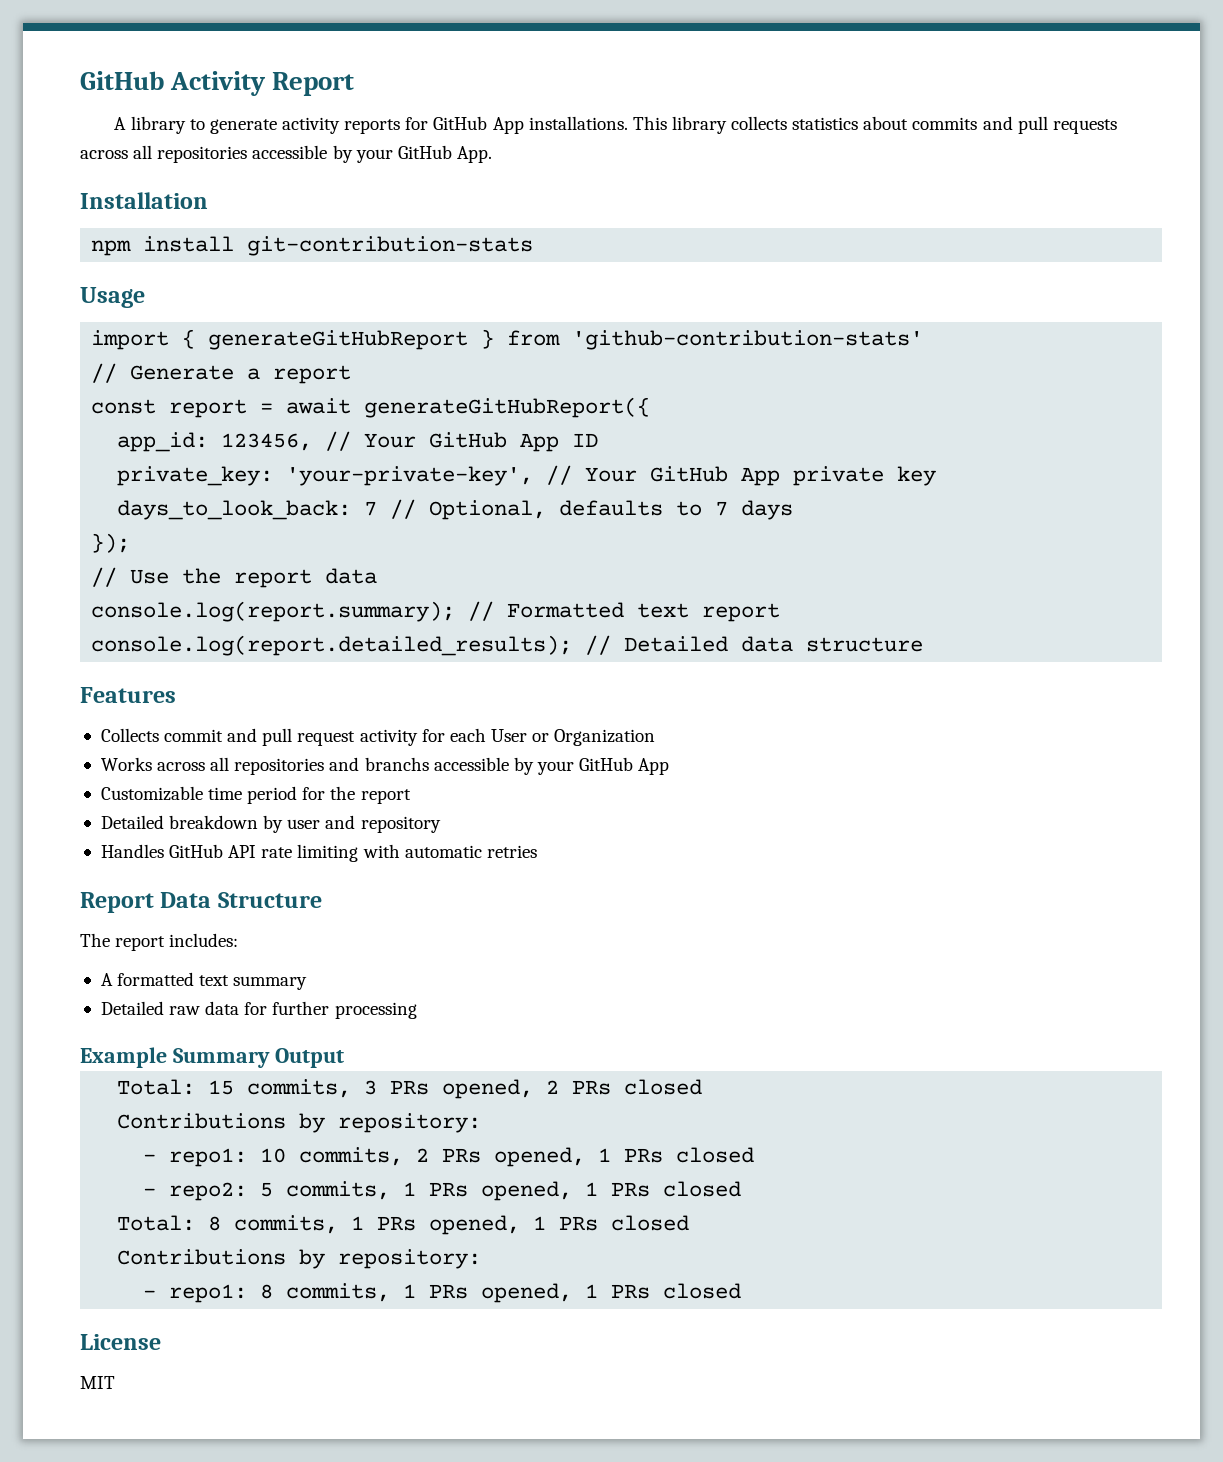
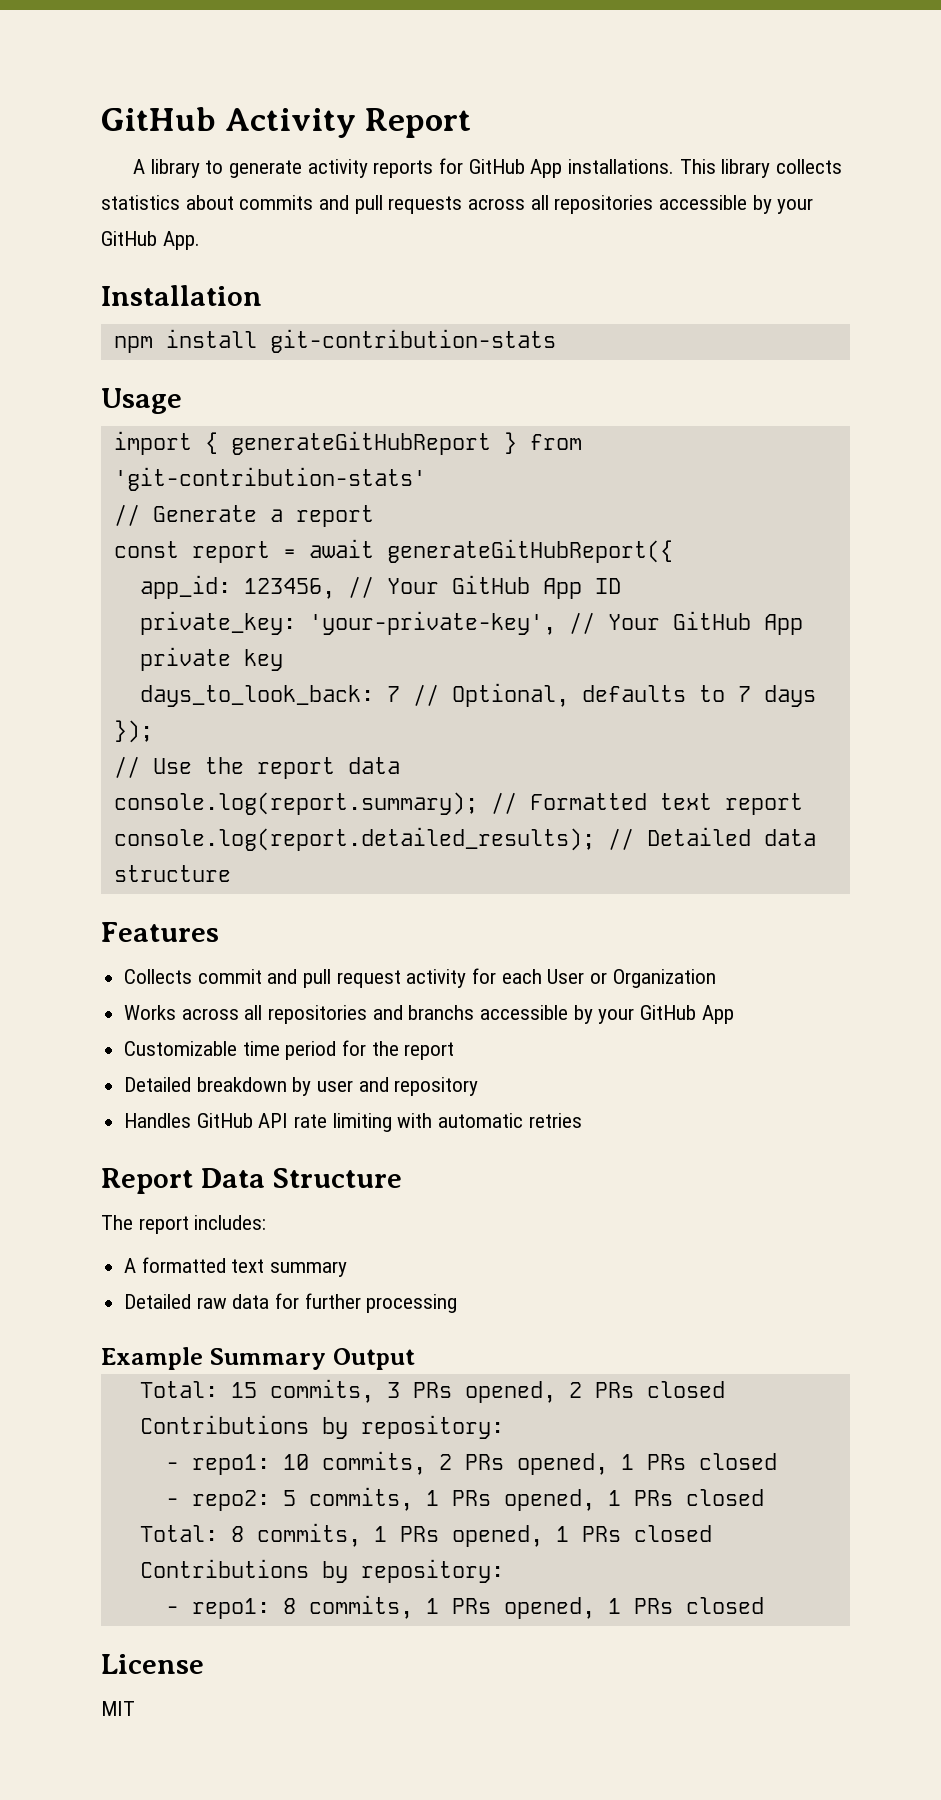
[572,330,924,350] 'github-contribution-stats' -> [113,467,426,491] 'git-contribution-stats'

